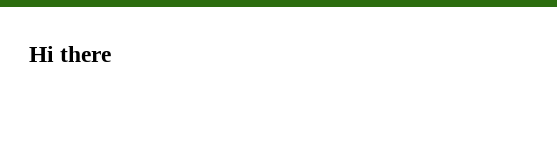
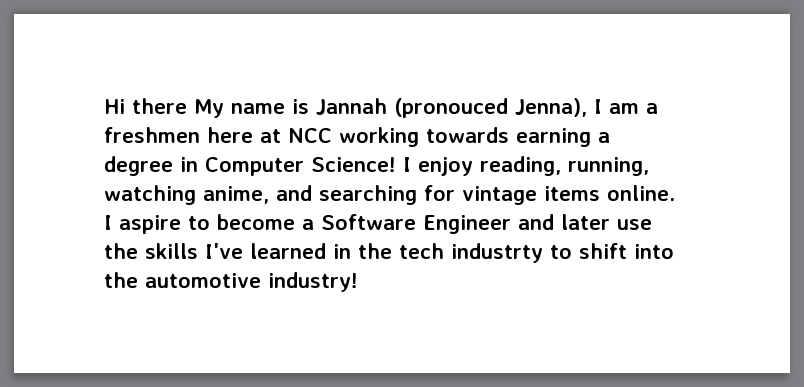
(112, 54) none -> [194,98,658,118] [104,127,610,147] [104,156,649,176] [104,185,675,205] [104,214,652,234] [104,243,674,263] [104,272,358,292] My name is Jannah (pronouced Jenna), I am a freshmen here at NCC working towards earning a degree in Computer Science! I enjoy reading, running, watching anime, and searching for vintage items online. I aspire to become a Software Engineer and later use the skills I've learned in the tech industrty to shift into the automotive industry!

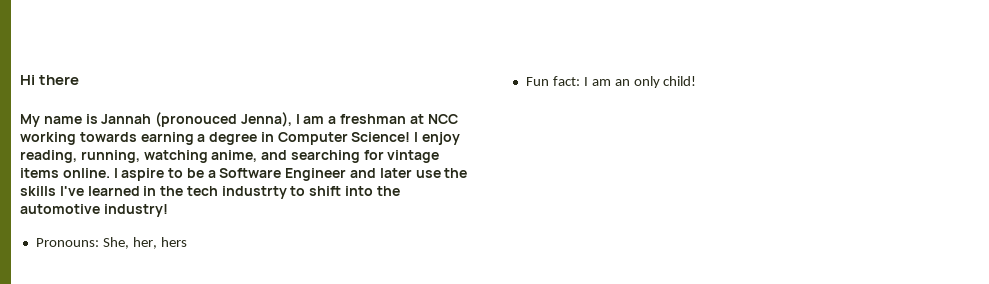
(187, 106) none -> (80, 80) //
[104,127,253,143] freshmen here -> [340,114,407,124] freshman
[217,214,295,230] become -> [186,168,204,178] be
(358, 282) none -> [35,237,187,249] [525,76,697,88] // Pronouns: She, her, hers // Fun fact: I am an only child!

